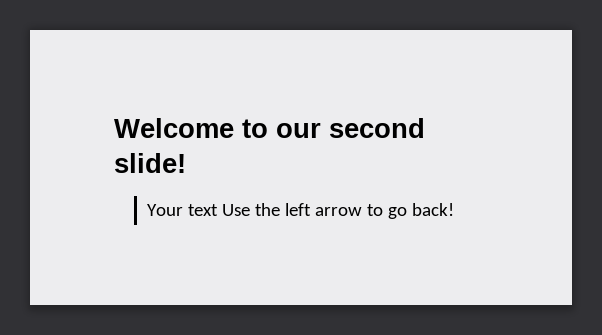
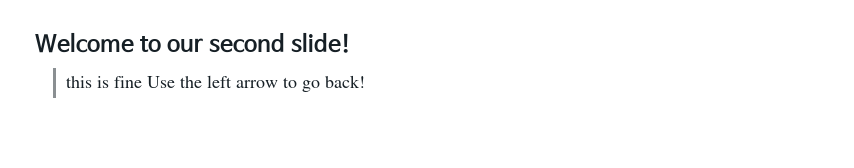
[147,204,219,216] Your text -> [65,76,142,88] this is fine

